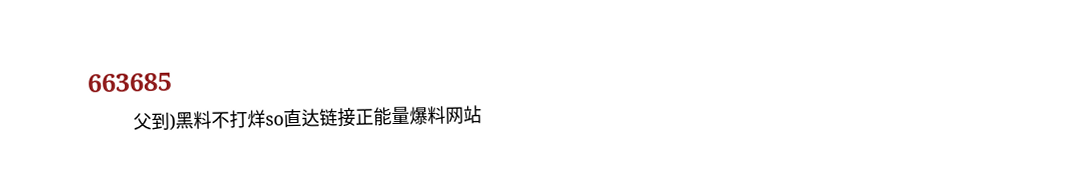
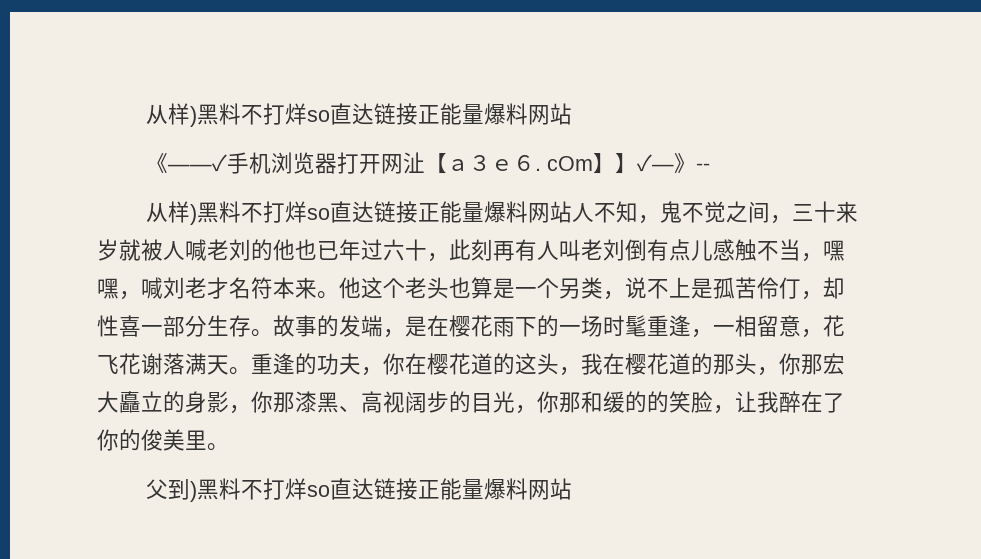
[87,72,172,93] 663685 -> [145,103,572,127] [145,152,710,174] [145,201,858,225] [97,239,845,262] [97,277,845,300] [97,315,845,338] [97,353,845,376] [97,391,845,414] [97,429,229,451] 从样)黑料不打烊so直达链接正能量爆料网站 // 《——✓手机浏览器打开网沚【ａ３ｅ６. cOm】】✓—》-- // 从样)黑料不打烊so直达链接正能量爆料网站人不知，鬼不觉之间，三十来岁就被人喊老刘的他也已年过六十，此刻再有人叫老刘倒有点儿感触不当，嘿嘿，喊刘老才名符本来。他这个老头也算是一个另类，说不上是孤苦伶仃，却性喜一部分生存。故事的发端，是在樱花雨下的一场时髦重逢，一相留意，花飞花谢落满天。重逢的功夫，你在樱花道的这头，我在樱花道的那头，你那宏大矗立的身影，你那漆黑、高视阔步的目光，你那和缓的的笑脸，让我醉在了你的俊美里。

